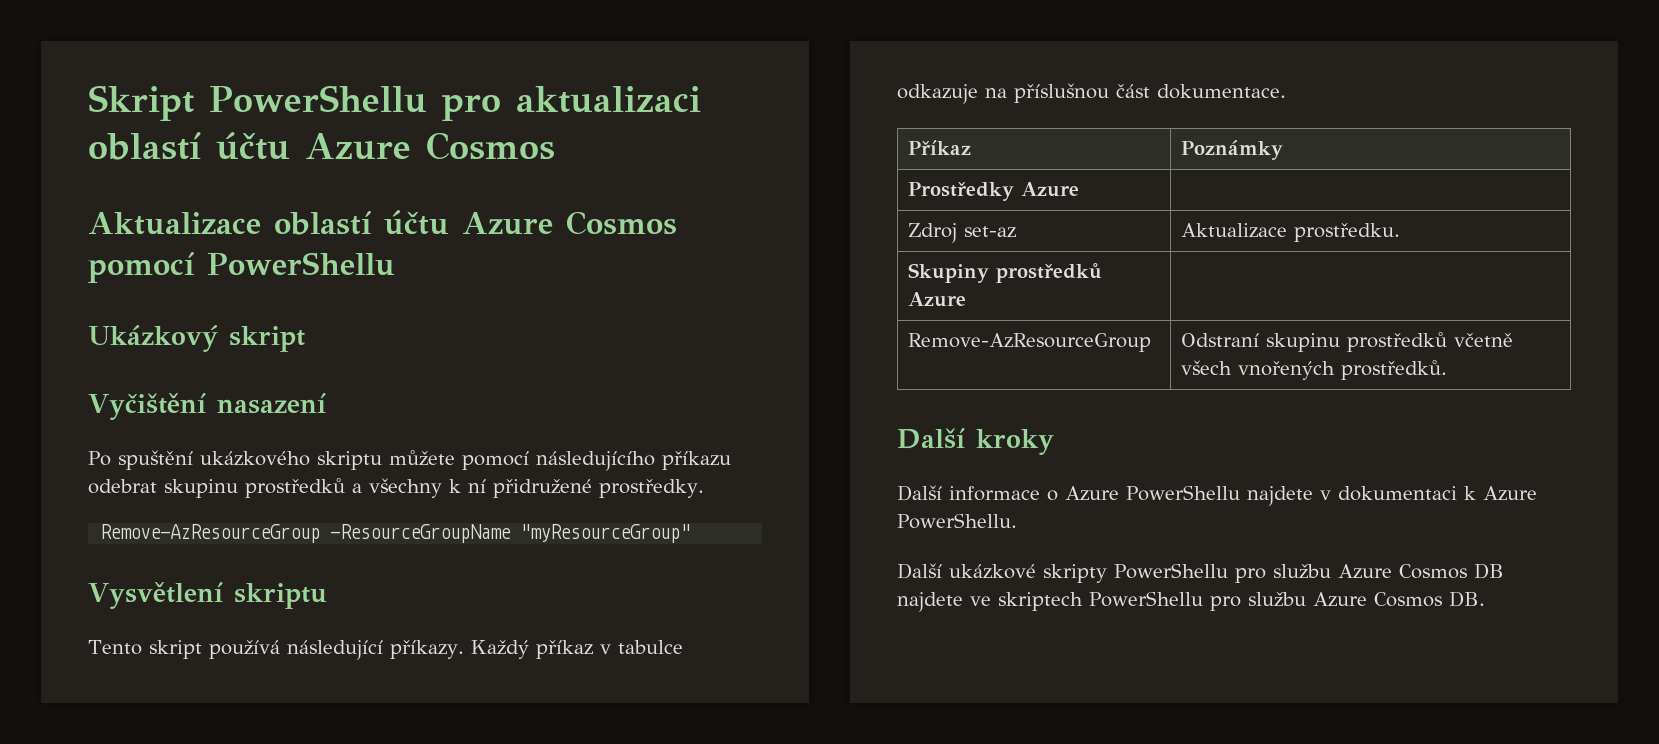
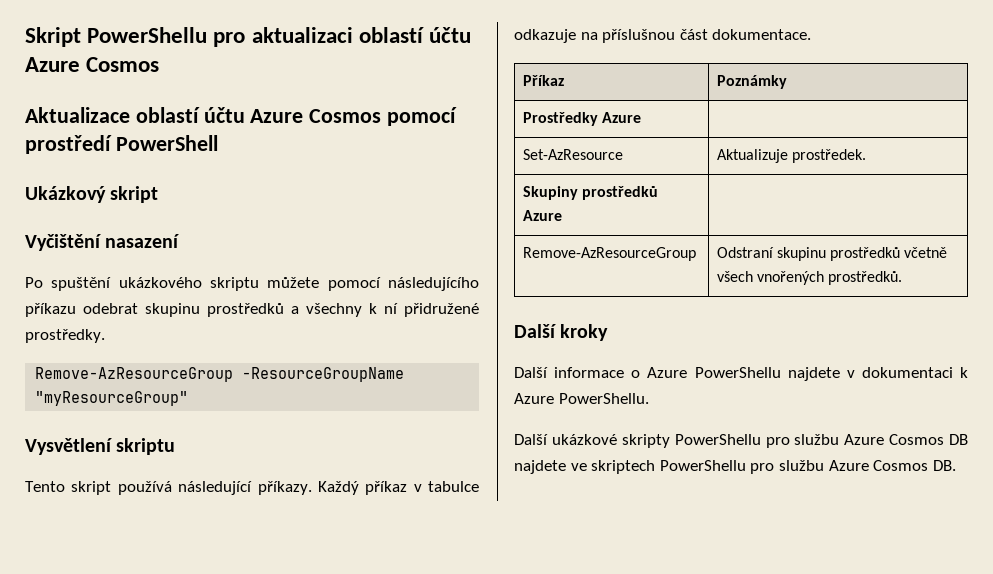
[207,252,395,276] PowerShellu -> [25,135,218,154] prostředí PowerShell
[907,223,1016,243] [1180,223,1400,242] Zdroj set-az | Aktualizace prostředku. -> [522,149,623,160] [716,149,866,163] Set-AzResource | Aktualizuje prostředek.

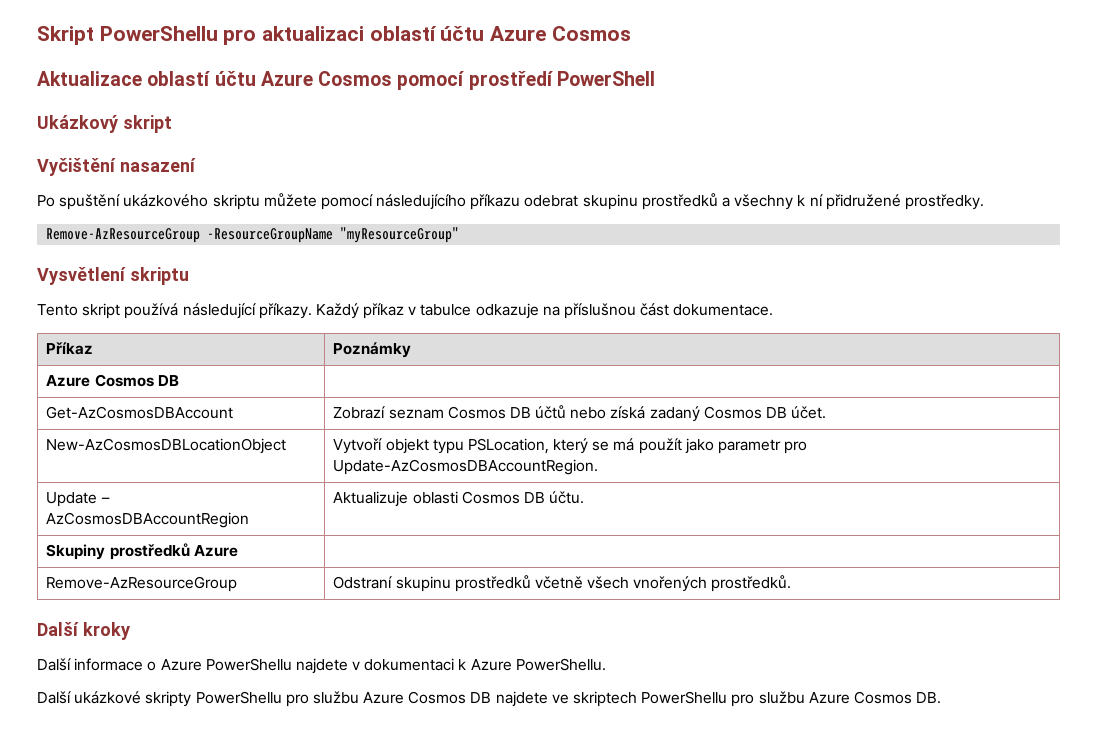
[522,112,641,126] [522,149,623,160] [716,149,866,163] Prostředky Azure | // Set-AzResource | Aktualizuje prostředek. -> [46,374,179,387] [46,406,234,419] [333,405,827,422] [46,438,287,454] [333,438,808,454] [333,459,599,475] [46,492,110,507] [46,512,250,528] [333,491,585,507] Azure Cosmos DB | // Get-AzCosmosDBAccount | Zobrazí seznam Cosmos DB účtů nebo získá zadaný Cosmos DB účet. // New-AzCosmosDBLocationObject | Vytvoří objekt typu PSLocation, který se má použít jako parametr pro Update-AzCosmosDBAccountRegion. // Update – AzCosmosDBAccountRegion | Aktualizuje oblasti Cosmos DB účtu.

